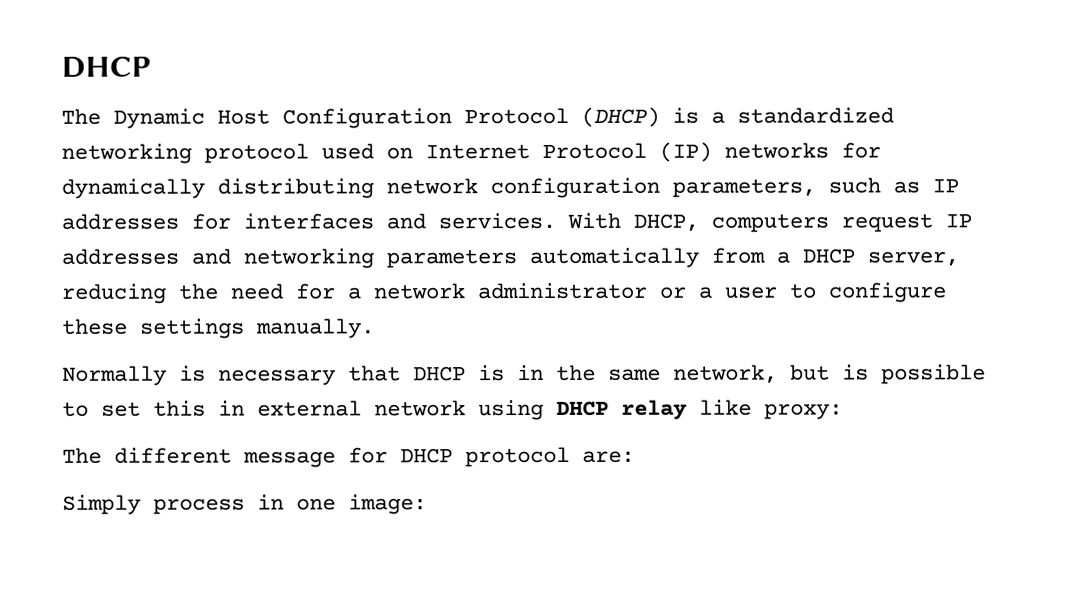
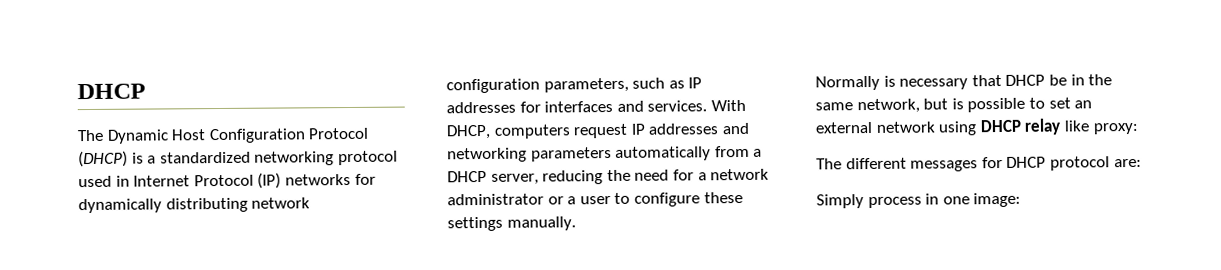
[386,147,413,160] on -> [115,175,130,187] in
[478,365,505,382] is -> [1048,74,1067,86] be
[153,400,245,417] this in -> [1074,100,1093,109] an
[243,451,336,468] message -> [910,160,979,172] messages

